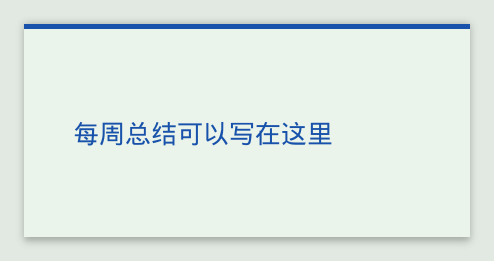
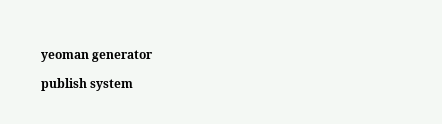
[73,121,333,146] 每周总结可以写在这里 -> [41,50,154,62] [41,78,134,91] yeoman generator // publish system

